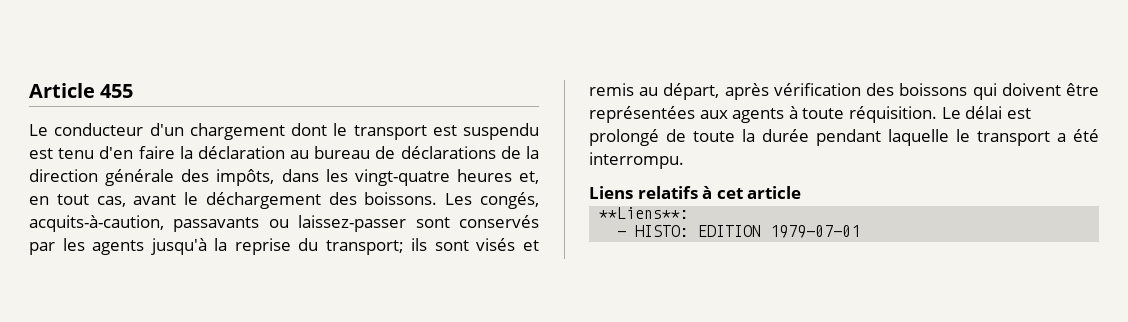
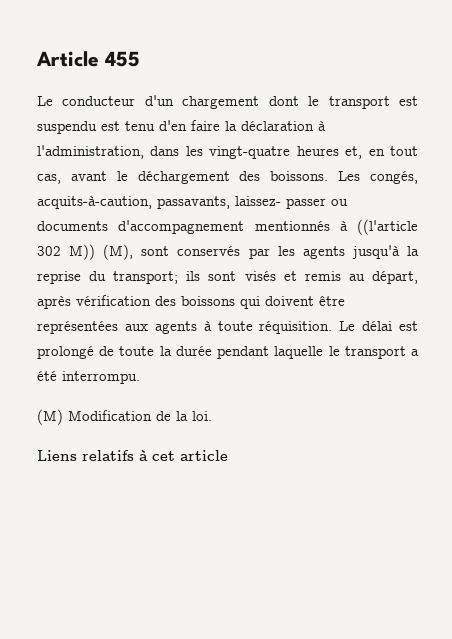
[290,146,539,159] [29,169,275,186] au bureau de déclarations de la direction générale des impôts, -> [318,121,326,131] [37,145,144,159] à l'administration,
[173,215,407,232] passavants ou laissez-passer -> [157,196,348,209] [37,219,418,235] [37,244,134,260] passavants, laissez- passer ou documents d'accompagnement mentionnés à ((l'article 302 M)) (M),
(684, 160) none -> [37,409,212,425] // (M) Modification de la loi.
[599,207,690,219] [617,225,861,238] // **Liens**: // - HISTO: EDITION 1979-07-01 -> (228, 455) none

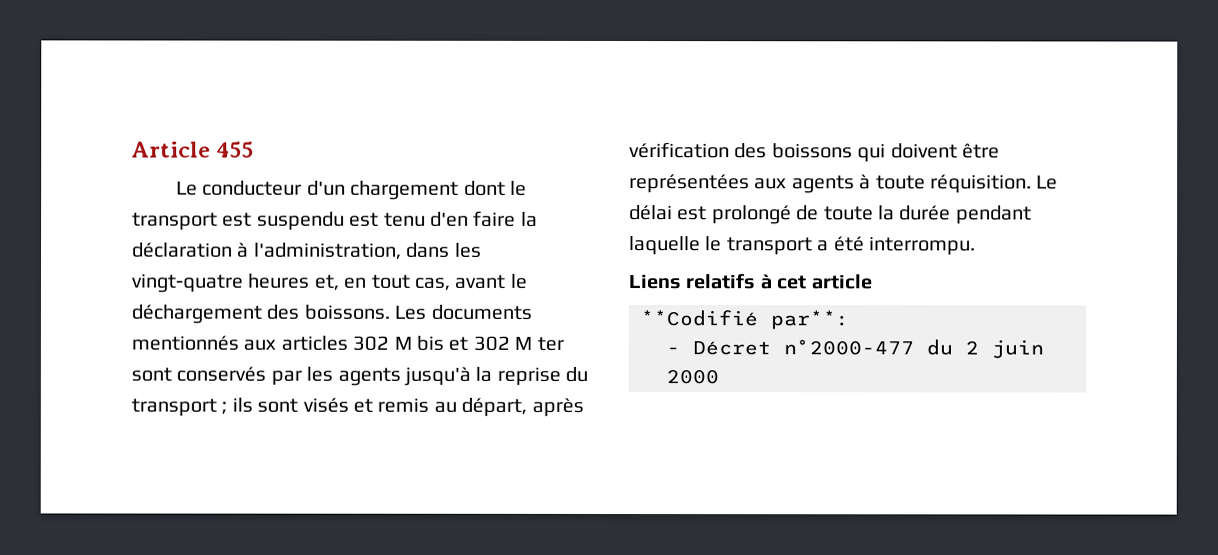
[370,171,418,184] [37,196,348,209] [37,219,418,235] [37,244,134,260] congés, acquits-à-caution, passavants, laissez- passer ou documents d'accompagnement mentionnés à ((l'article 302 M)) (M), -> [430,304,532,320] [131,335,564,351] documents mentionnés aux articles 302 M bis et 302 M ter
[113,271,179,284] transport; -> [131,398,228,417] transport ;
[37,409,212,425] // (M) Modification de la loi. -> (976, 246) none
(228, 455) none -> [640,310,849,330] [666,339,1044,359] [666,369,719,385] // **Codifié par**: // - Décret n°2000-477 du 2 juin 2000

